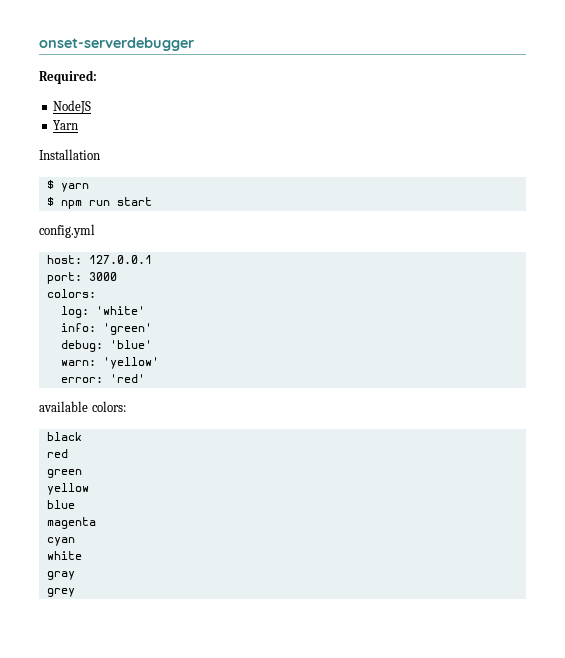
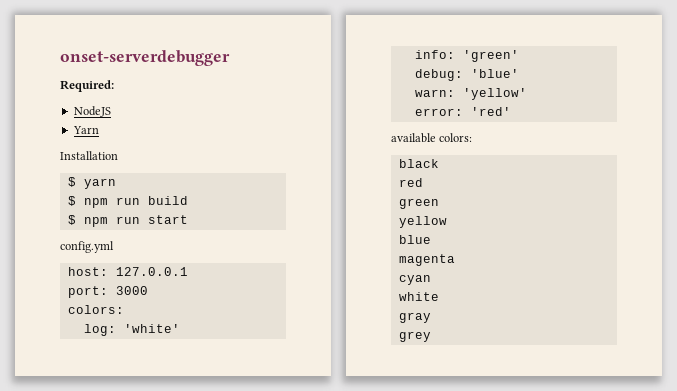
(89, 187) none -> [67,196,188,208] // $ npm run build

